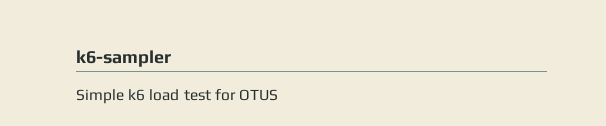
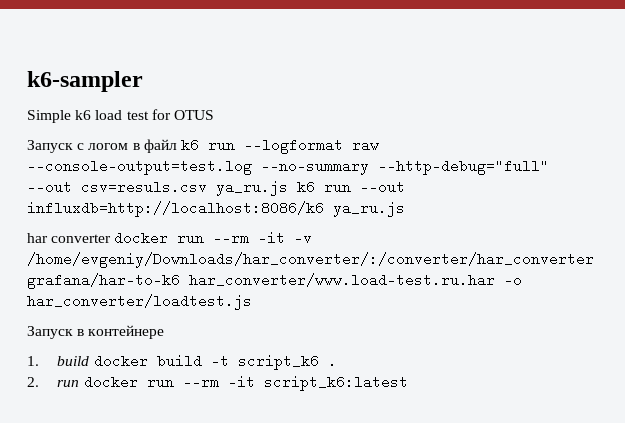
(278, 95) none -> [27,138,379,154] [27,159,549,175] [27,180,405,196] [27,201,405,217] [27,231,313,245] [27,252,594,268] [27,273,522,289] [27,294,252,310] [27,325,165,339] [27,354,337,370] [27,375,408,391] // Запуск с логом в файл k6 run --logformat raw --console-output=test.log --no-summary --http-debug="full" --out csv=resuls.csv ya_ru.js k6 run --out influxdb=http://localhost:8086/k6 ya_ru.js // har converter docker run --rm -it -v /home/evgeniy/Downloads/har_converter/:/converter/har_converter grafana/har-to-k6 har_converter/www.load-test.ru.har -o har_converter/loadtest.js // Запуск в контейнере // 1. build docker build -t script_k6 . // 2. run docker run --rm -it script_k6:latest

